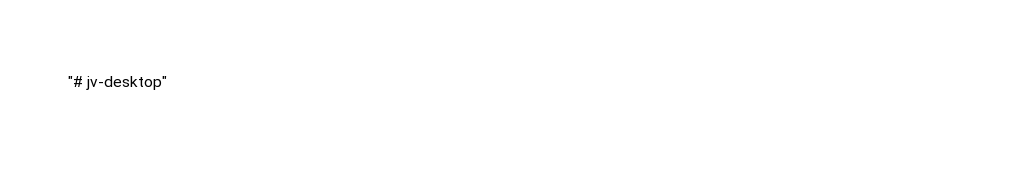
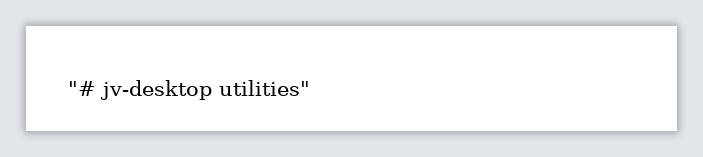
[86,76,168,90] jv-desktop" -> [100,80,310,100] jv-desktop utilities"

